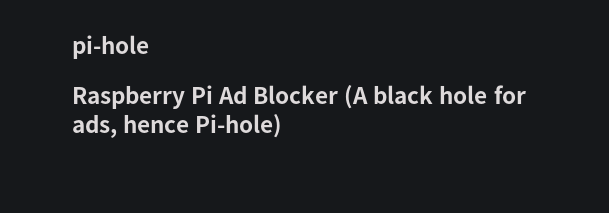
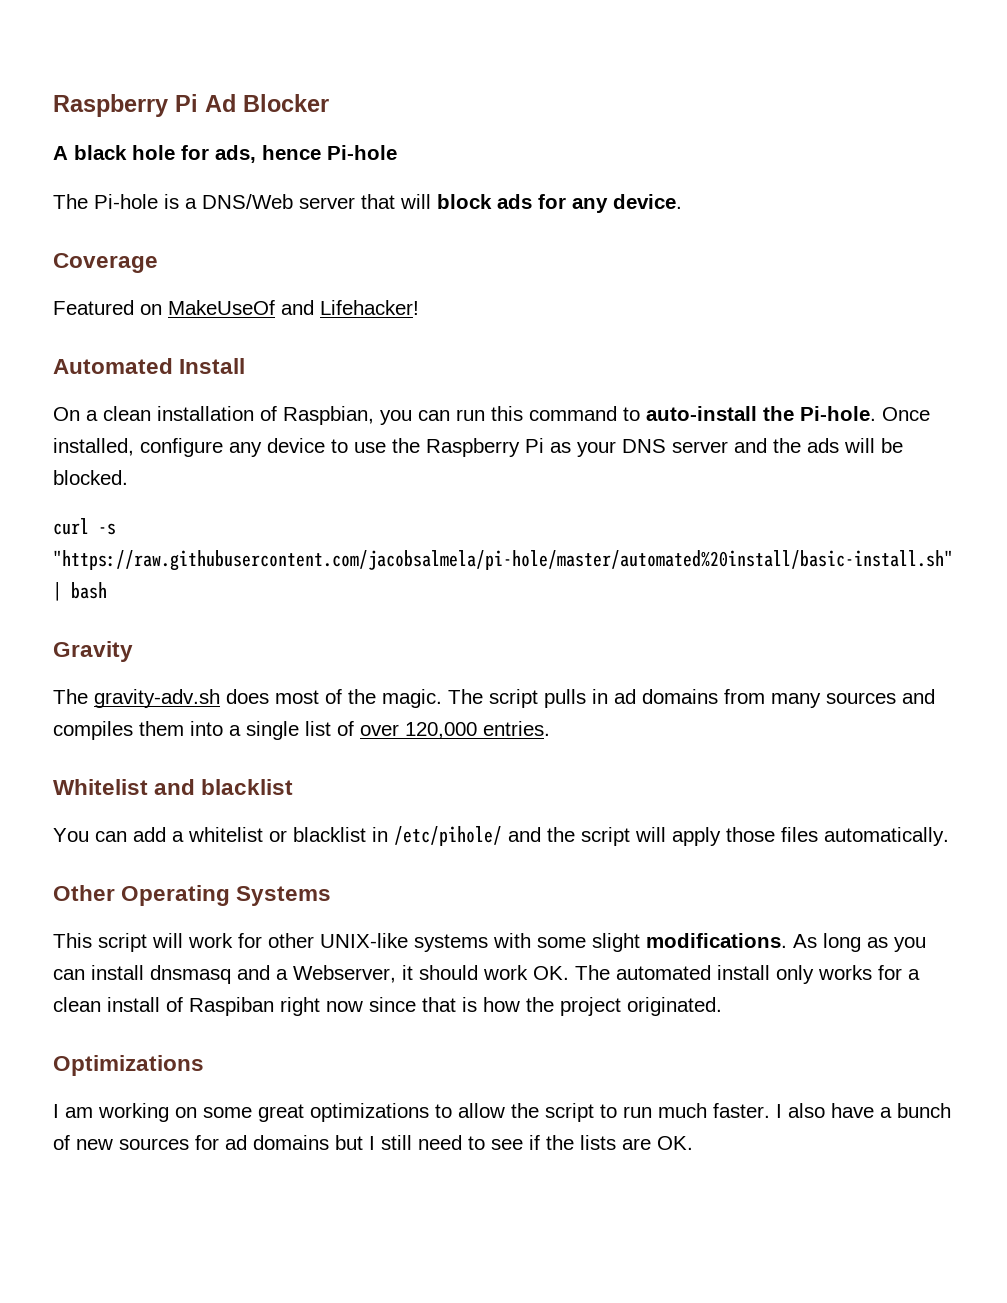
[72,35,149,59] pi-hole // -> (53, 105) none
[344,85,369,109] (A -> [53,146,68,160] // A
[195,114,283,138] Pi-hole) -> [327,145,397,160] [53,194,682,213] [53,253,158,273] [53,300,419,315] [53,358,246,374] [53,406,930,425] [53,438,903,457] [53,470,128,485] [53,518,116,535] [53,550,953,571] [53,582,107,601] [53,641,133,662] [53,689,935,708] [53,721,550,740] [53,779,294,795] [53,826,949,846] [53,885,332,906] [53,933,926,952] [53,965,920,984] [53,997,722,1016] [53,1055,204,1076] [53,1103,951,1122] [53,1135,693,1150] Pi-hole // The Pi-hole is a DNS/Web server that will block ads for any device. // Coverage // Featured on MakeUseOf and Lifehacker! // Automated Install // On a clean installation of Raspbian, you can run this command to auto-install the Pi-hole. Once installed, configure any device to use the Raspberry Pi as your DNS server and the ads will be blocked. // curl -s "https://raw.githubusercontent.com/jacobsalmela/pi-hole/master/automated%20install/basic-install.sh" | bash // Gravity // The gravity-adv.sh does most of the magic. The script pulls in ad domains from many sources and compiles them into a single list of over 120,000 entries. // Whitelist and blacklist // You can add a whitelist or blacklist in /etc/pihole/ and the script will apply those files automatically. // Other Operating Systems // This script will work for other UNIX-like systems with some slight modifications. As long as you can install dnsmasq and a Webserver, it should work OK. The automated install only works for a clean install of Raspiban right now since that is how the project originated. // Optimizations // I am working on some great optimizations to allow the script to run much faster. I also have a bunch of new sources for ad domains but I still need to see if the lists are OK.

